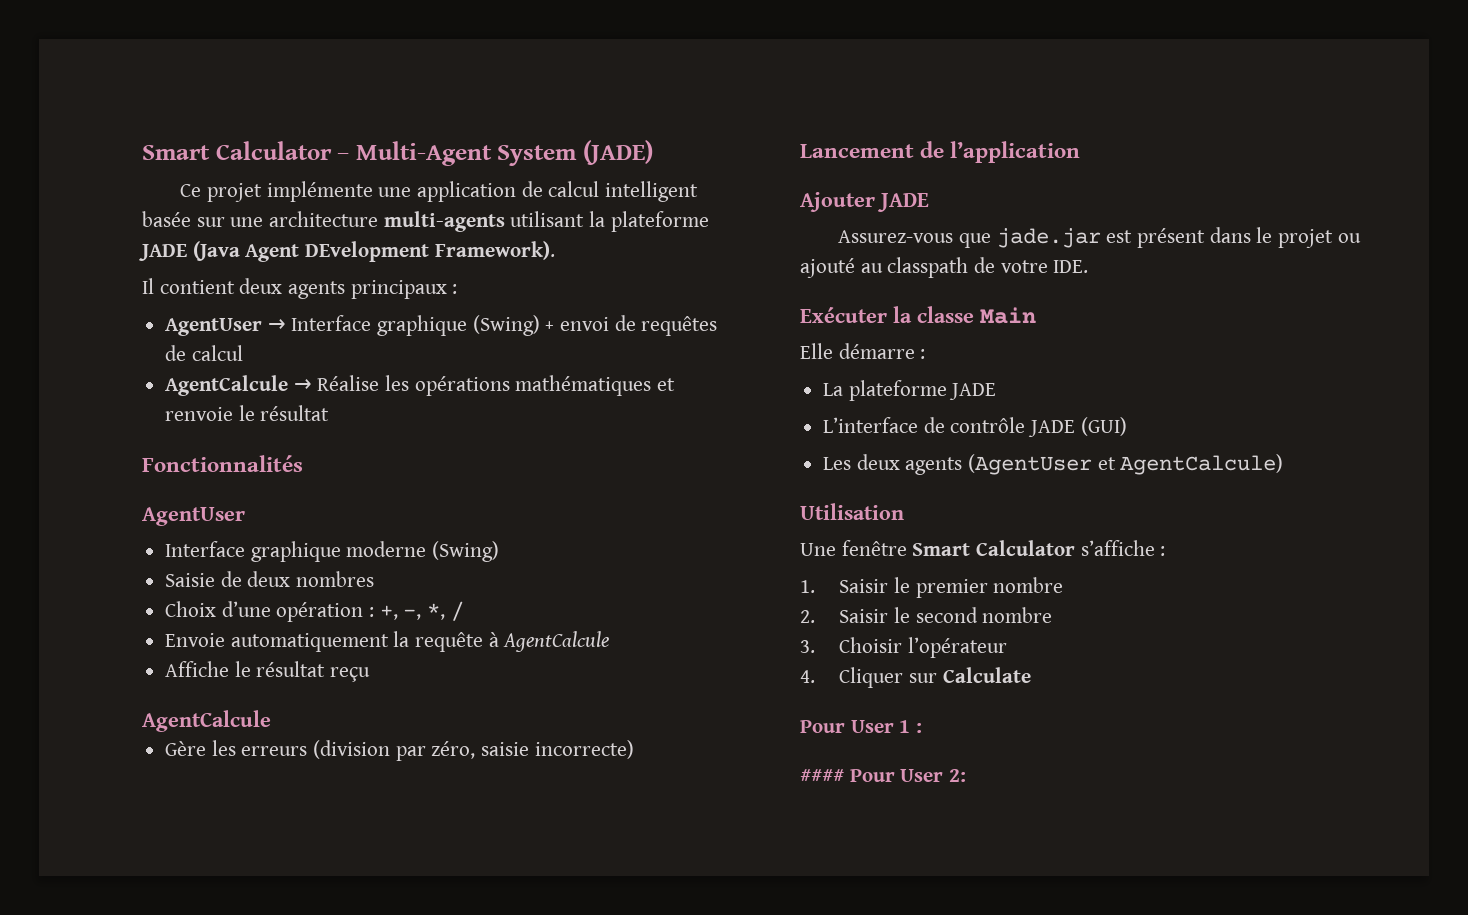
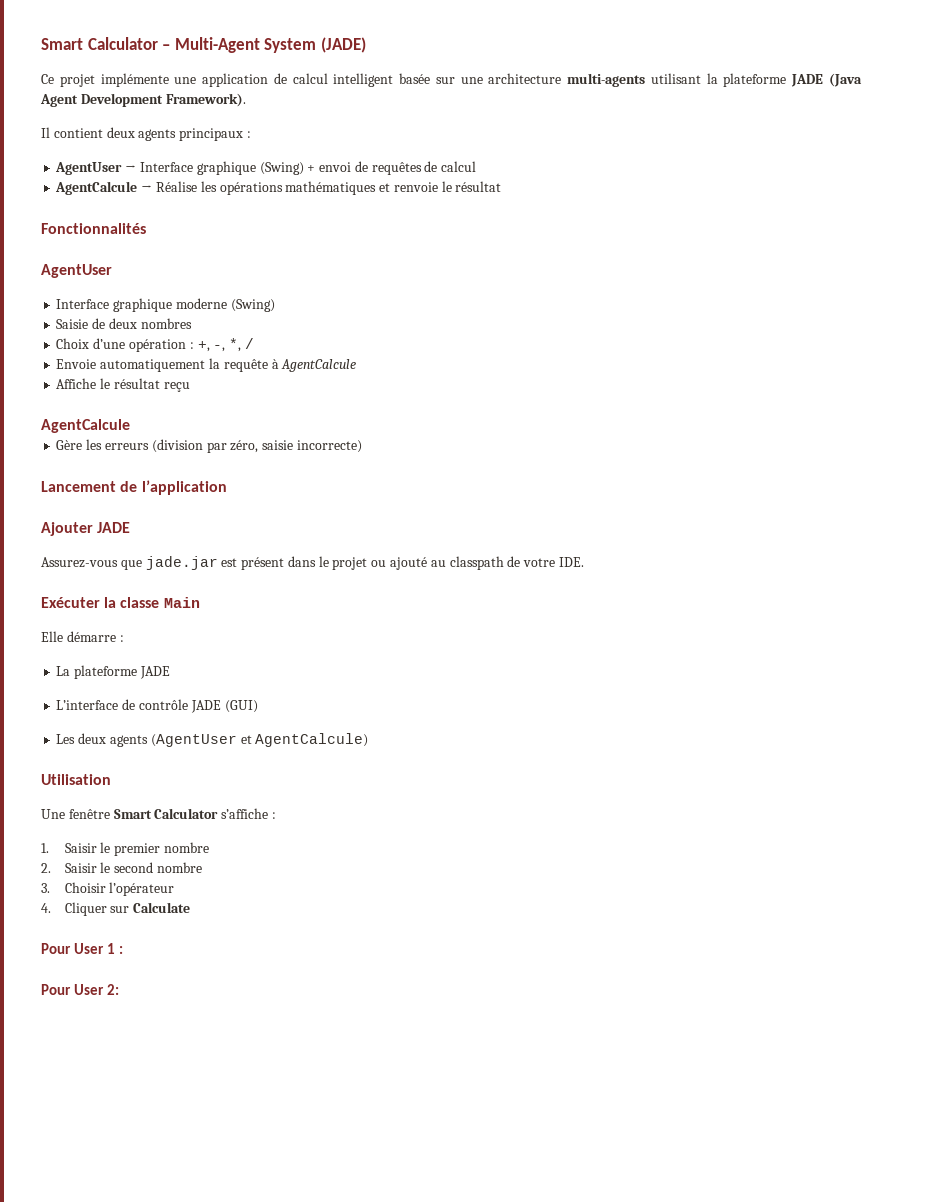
[305,241,430,262] DEvelopment -> [80,93,163,107] Development
[800,769,844,782] #### -> (123, 950) none

